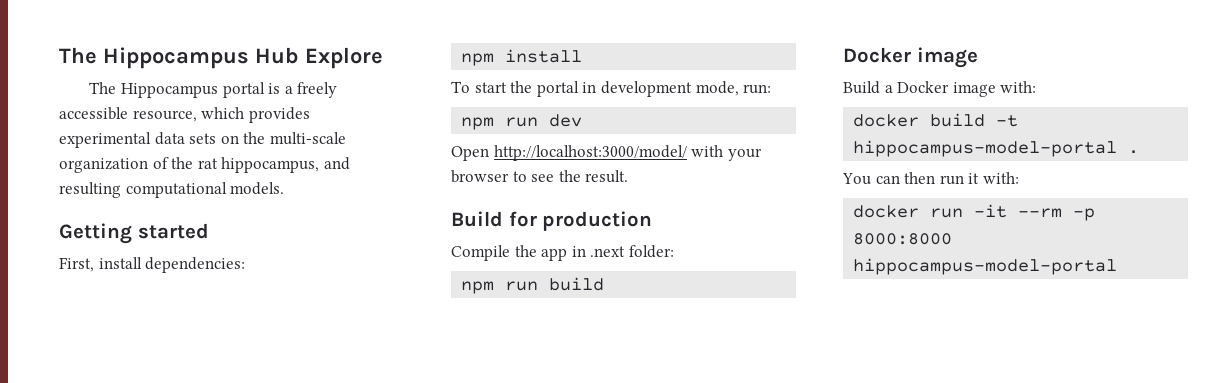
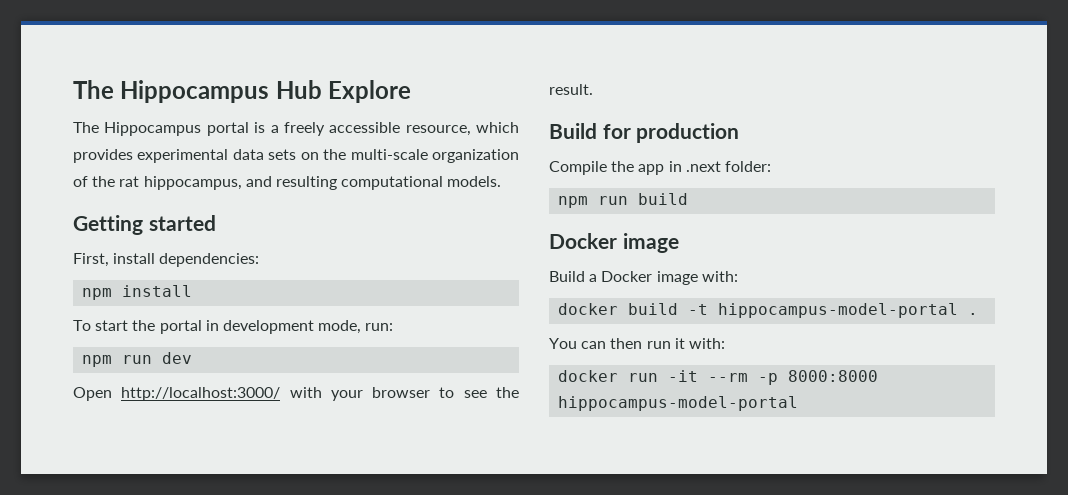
[493,145,687,161] http://localhost:3000/model/ -> [121,387,281,401] http://localhost:3000/

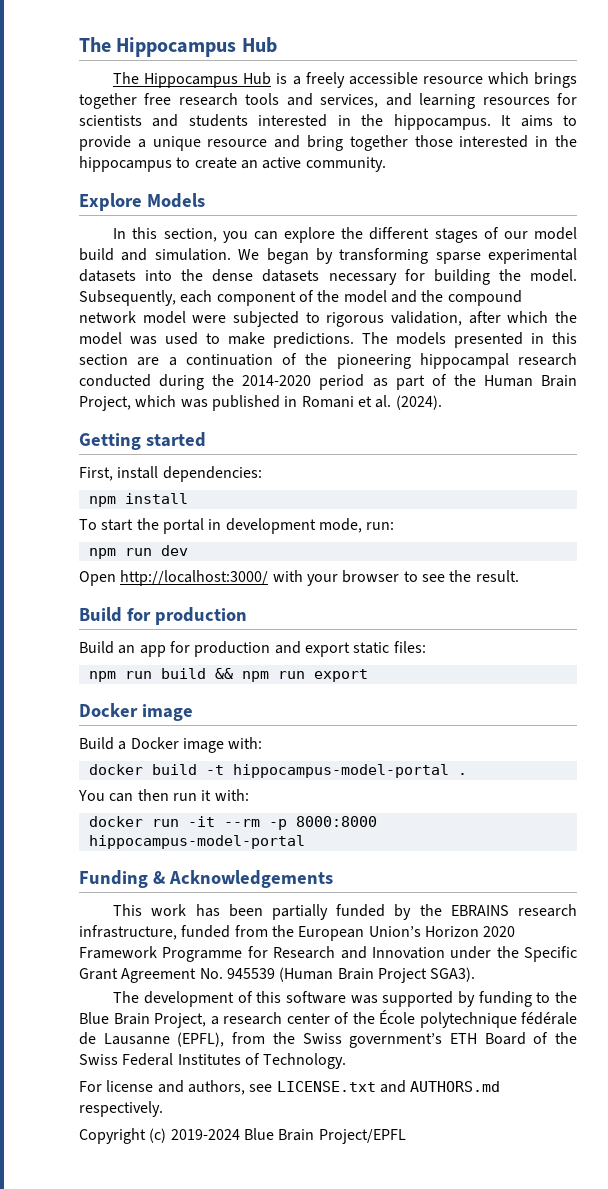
[73,80,412,103] [73,122,249,136] The Hippocampus Hub Explore // The Hippocampus portal -> [79,37,277,57] [113,72,272,88] The Hippocampus Hub // The Hippocampus Hub
[405,122,519,136] [73,149,519,163] [73,176,502,190] resource, which provides experimental data sets on the multi-scale organization of the rat hippocampus, and resulting computational models. -> [422,72,578,88] [79,93,578,109] [79,114,577,130] [79,135,577,151] [79,156,386,172] [79,193,205,211] [113,227,578,243] [79,248,577,264] [79,269,577,285] [79,290,522,306] [79,311,577,327] [79,332,577,348] [79,353,577,369] [79,374,578,390] [79,395,442,411] resource which brings together free research tools and services, and learning resources for scientists and students interested in the hippocampus. It aims to provide a unique resource and bring together those interested in the hippocampus to create an active community. // Explore Models // In this section, you can explore the different stages of our model build and simulation. We began by transforming sparse experimental datasets into the dense datasets necessary for building the model. Subsequently, each component of the model and the compound network model were subjected to rigorous validation, after which the model was used to make predictions. The models presented in this section are a continuation of the pioneering hippocampal research conducted during the 2014-2020 period as part of the Human Brain Project, which was published in Romani et al. (2024).
[549,161,771,175] Compile the app in .next folder: -> [79,641,426,657] Build an app for production and export static files:
(689, 199) none -> [214,668,368,682] && npm run export
(799, 403) none -> [79,870,333,888] [113,904,577,920] [79,925,516,941] [79,946,577,962] [79,967,476,983] [113,991,578,1007] [79,1010,577,1028] [79,1032,577,1048] [79,1053,347,1069] [79,1080,501,1095] [79,1101,163,1117] [79,1128,406,1144] // Funding & Acknowledgements // This work has been partially funded by the EBRAINS research infrastructure, funded from the European Union’s Horizon 2020 Framework Programme for Research and Innovation under the Specific Grant Agreement No. 945539 (Human Brain Project SGA3). // The development of this software was supported by funding to the Blue Brain Project, a research center of the École polytechnique fédérale de Lausanne (EPFL), from the Swiss government’s ETH Board of the Swiss Federal Institutes of Technology. // For license and authors, see LICENSE.txt and AUTHORS.md respectively. // Copyright (c) 2019-2024 Blue Brain Project/EPFL

